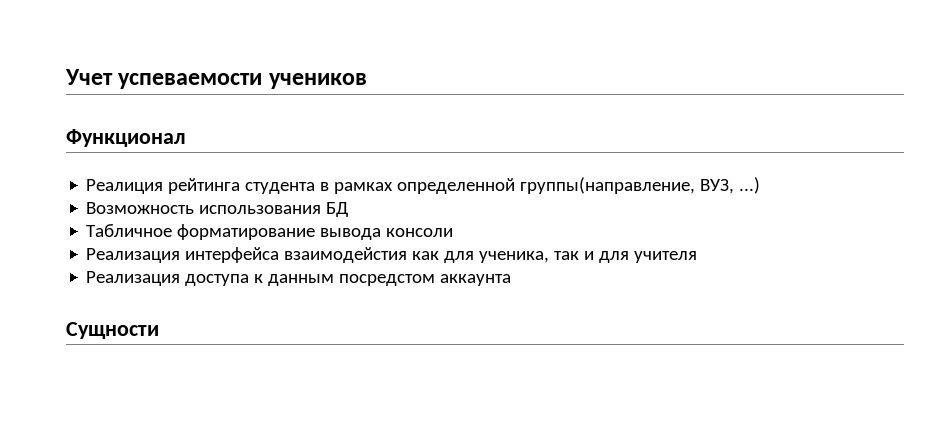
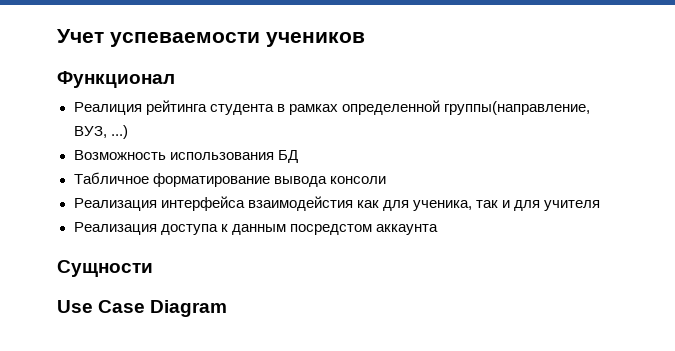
(159, 330) none -> [57,300,228,317] // Use Case Diagram

